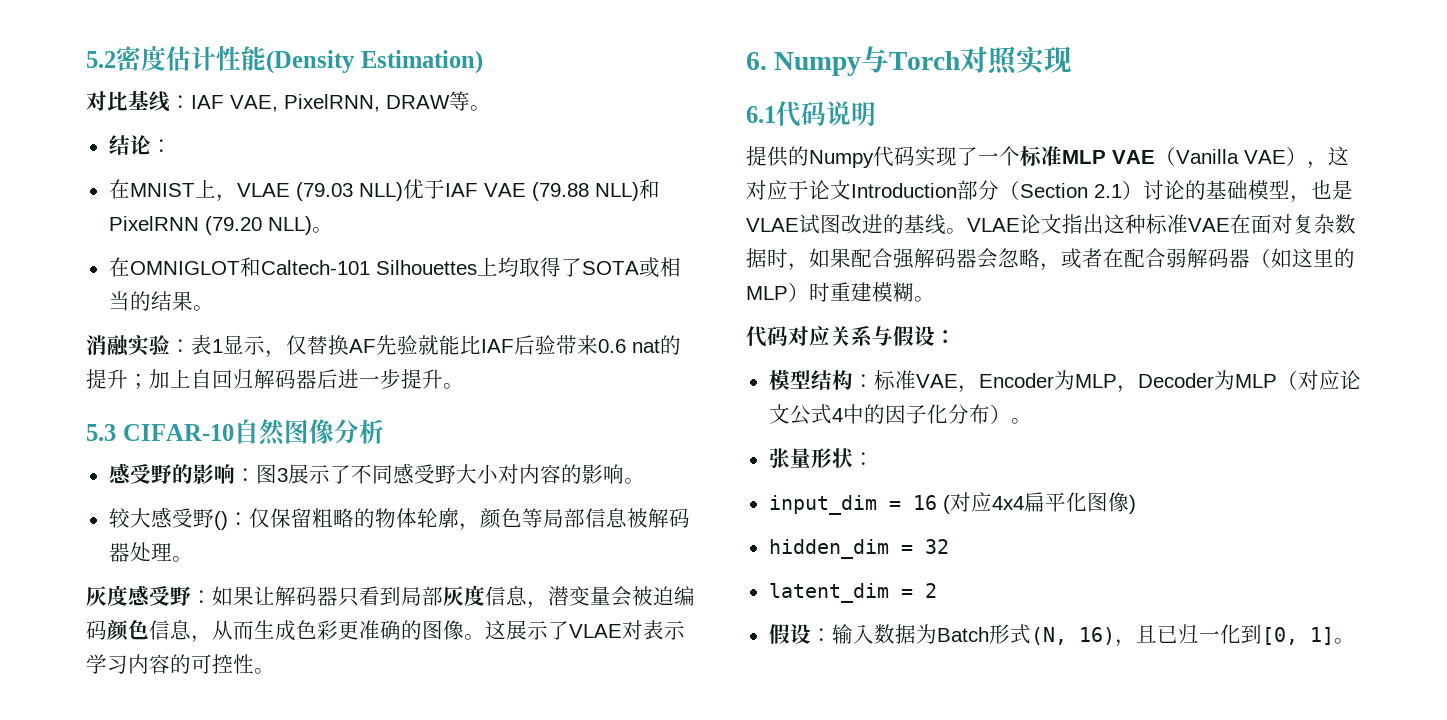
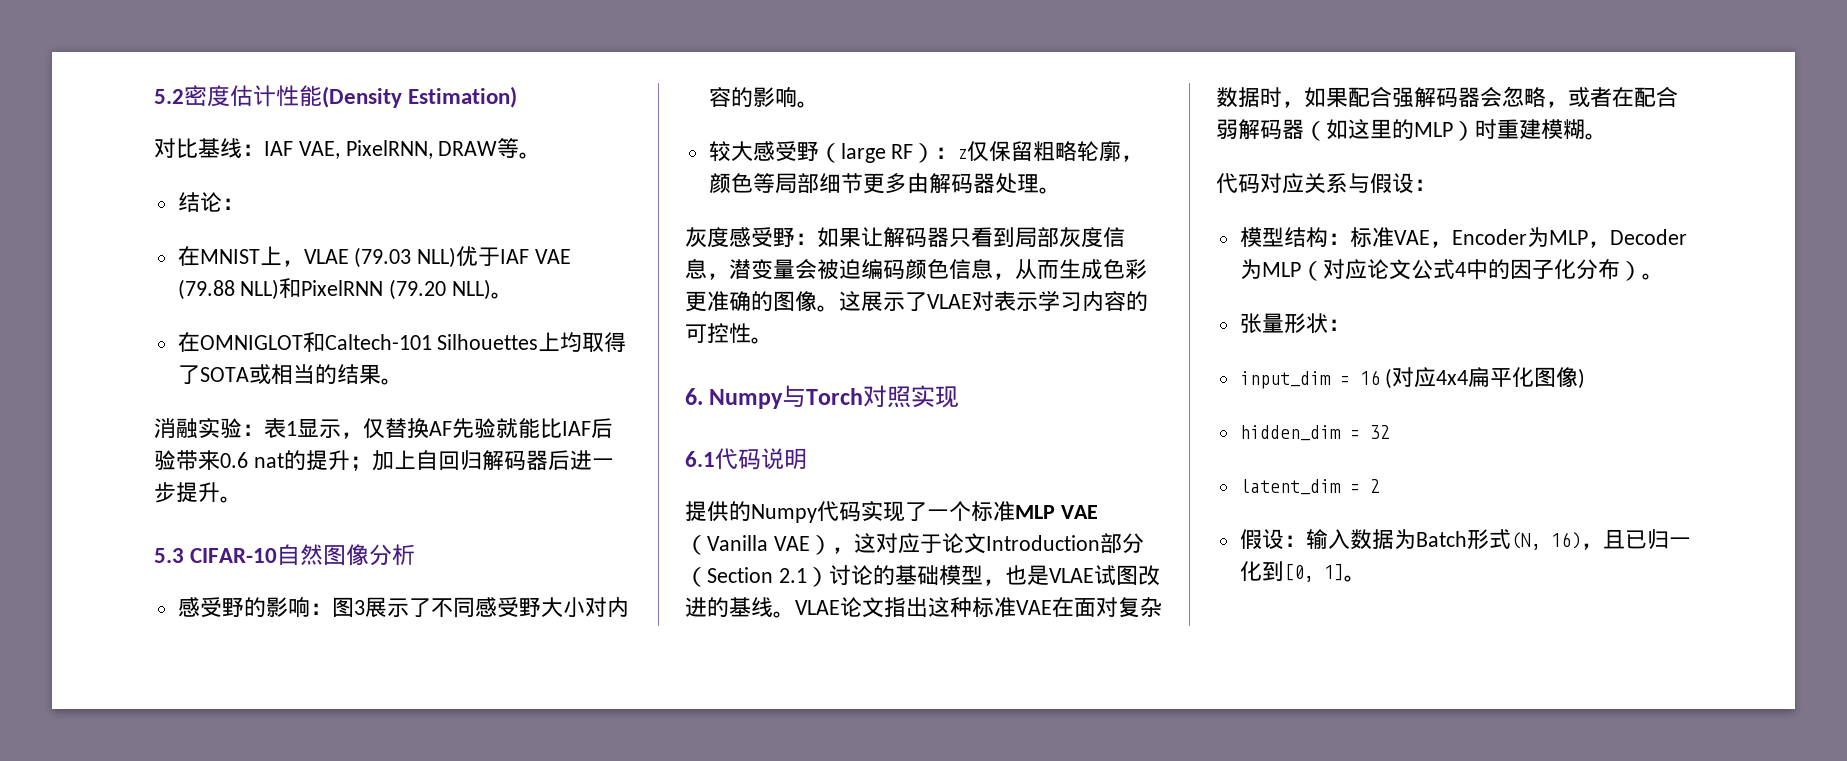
[213,511,249,530] ()： -> [818,143,968,163] （large RF）：z
[353,508,417,528] 的物体 -> (1078, 151) none
[584,508,648,528] 信息被 -> [818,173,929,194] 细节更多由

